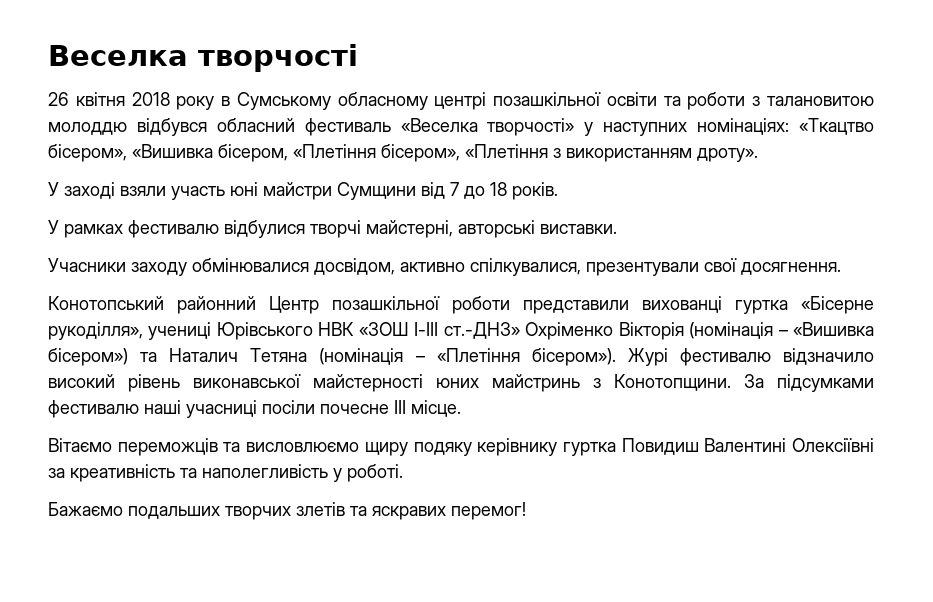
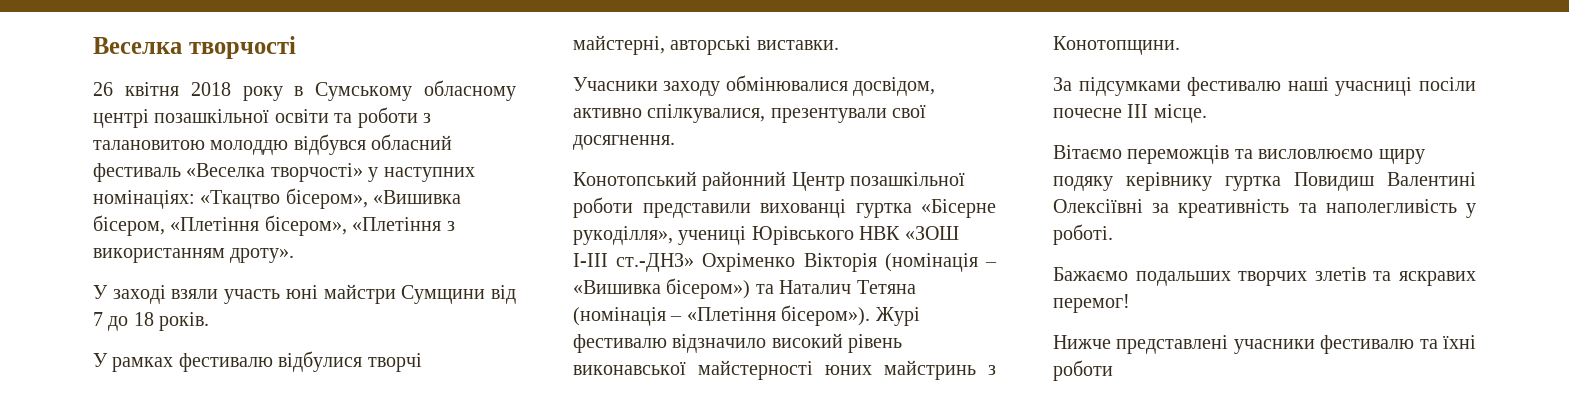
(731, 382) none -> (1180, 45) //
(526, 511) none -> [1053,335,1476,354] [1053,360,1113,381] // Нижче представлені учасники фестивалю та їхні роботи

